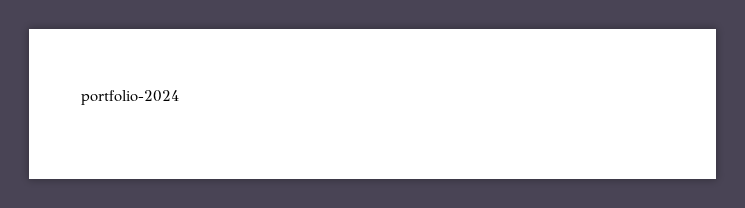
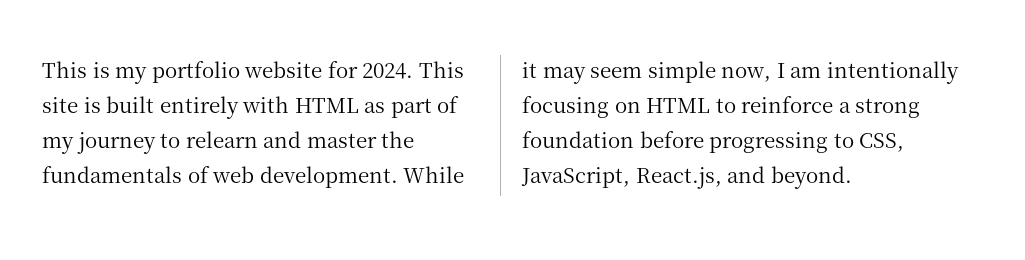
[81,90,179,105] portfolio-2024 -> [42,61,464,84] [42,96,460,119] [42,131,415,154] [42,166,465,188] [522,61,959,84] [522,96,921,118] [522,131,905,153] [521,166,852,189] This is my portfolio website for 2024. This site is built entirely with HTML as part of my journey to relearn and master the fundamentals of web development. While it may seem simple now, I am intentionally focusing on HTML to reinforce a strong foundation before progressing to CSS, JavaScript, React.js, and beyond.

